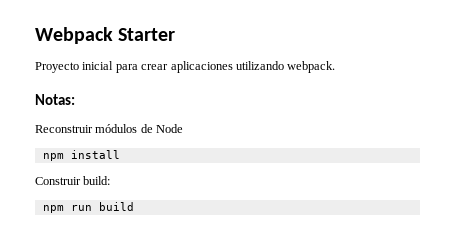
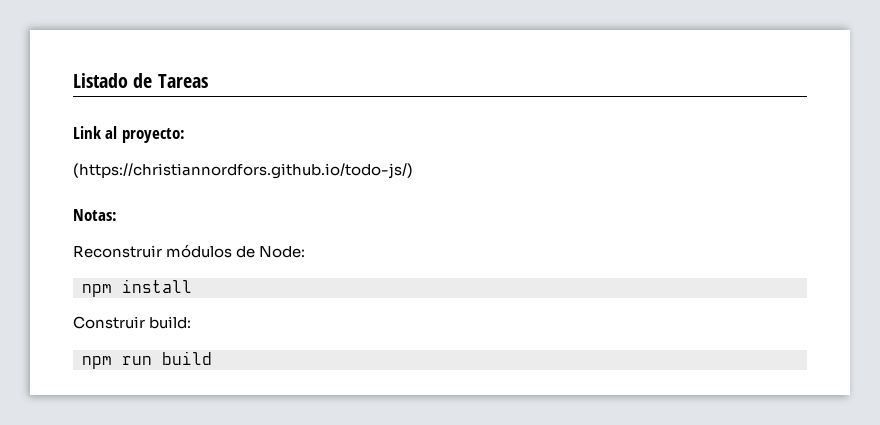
[35,27,176,44] [35,61,336,73] Webpack Starter // Proyecto inicial para crear aplicaciones utilizando webpack. -> [73,73,208,88] [73,126,185,143] [73,163,413,179] Listado de Tareas // Link al proyecto: // (https://christiannordfors.github.io/todo-js/)
[156,124,184,133] Node -> [259,246,306,258] Node:

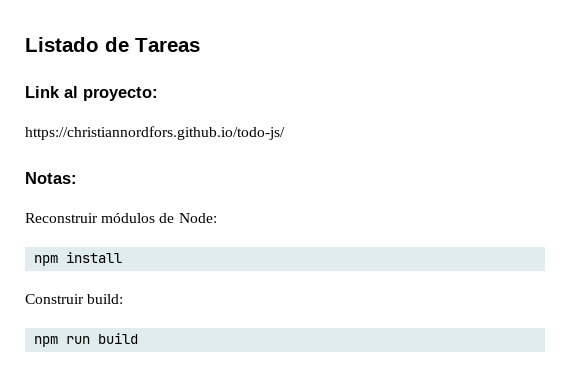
[73,163,413,179] (https://christiannordfors.github.io/todo-js/) -> [25,126,285,140] https://christiannordfors.github.io/todo-js/

